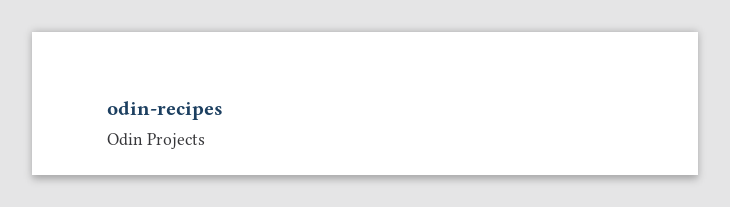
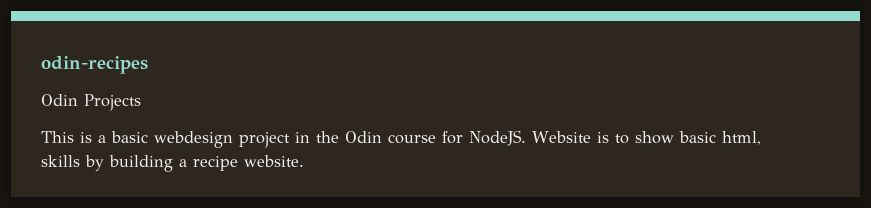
(205, 141) none -> [41,130,761,148] [41,155,304,172] // This is a basic webdesign project in the Odin course for NodeJS. Website is to show basic html, skills by building a recipe website.

